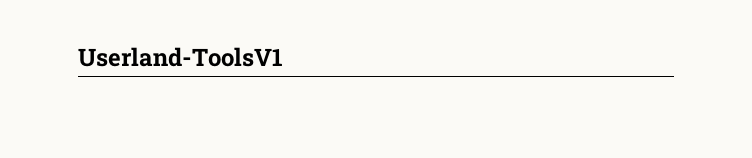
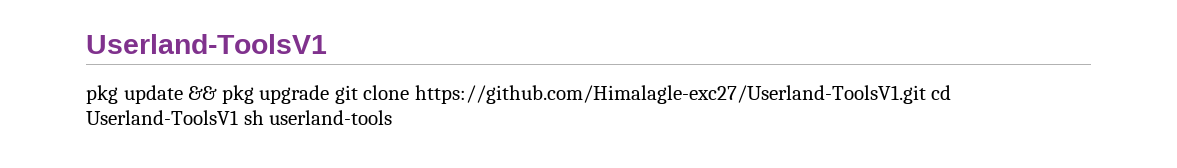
[78,47,283,67] Userland-ToolsV1 -> [86,34,327,54] [86,85,952,104] [86,110,393,125] Userland-ToolsV1 // pkg update && pkg upgrade git clone https://github.com/Himalagle-exc27/Userland-ToolsV1.git cd Userland-ToolsV1 sh userland-tools

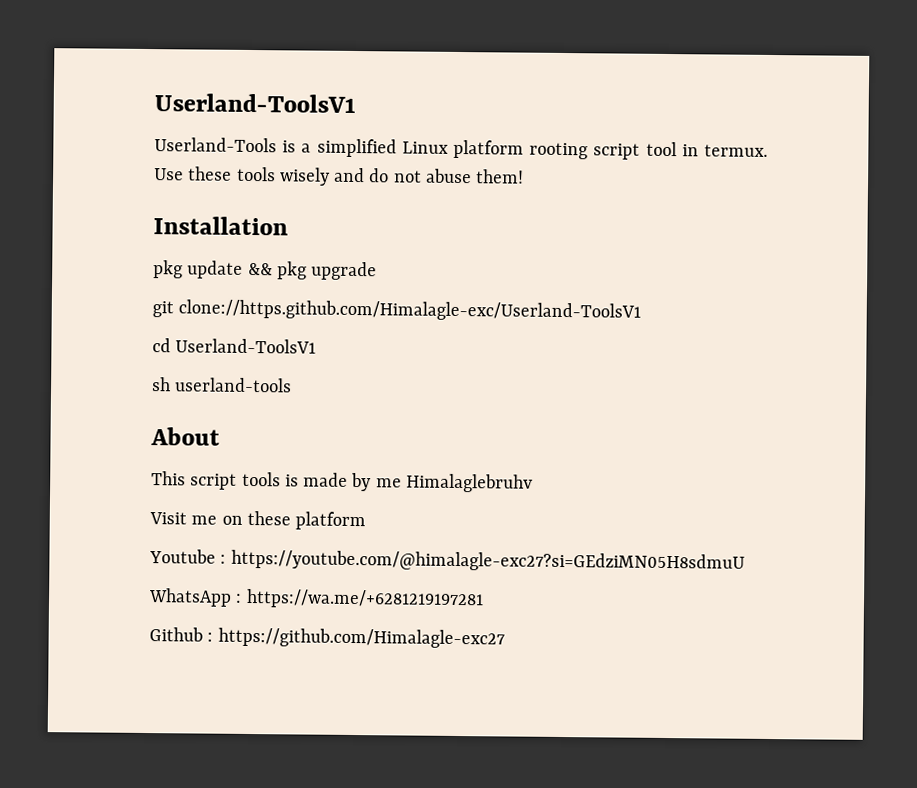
[86,34,327,54] Userland-ToolsV1 -> [154,93,356,114] [154,137,768,160] [154,166,525,186] [153,216,288,236] Userland-ToolsV1 // Userland-Tools is a simplified Linux platform rooting script tool in termux. Use these tools wisely and do not abuse them! // Installation
[334,85,926,104] git clone https://github.com/Himalagle-exc27/Userland-ToolsV1.git -> [152,299,642,322] // git clone://https.github.com/Himalagle-exc/Userland-ToolsV1 //
(238, 117) none -> (317, 346) //
(393, 117) none -> [150,427,220,446] [151,471,533,493] [149,510,367,531] [149,549,745,573] [148,588,484,610] [149,627,505,649] // About // This script tools is made by me Himalaglebruhv // Visit me on these platform // Youtube : https://youtube.com/@himalagle-exc27?si=GEdziMN05H8sdmuU // WhatsApp : https://wa.me/+6281219197281 // Github : https://github.com/Himalagle-exc27

